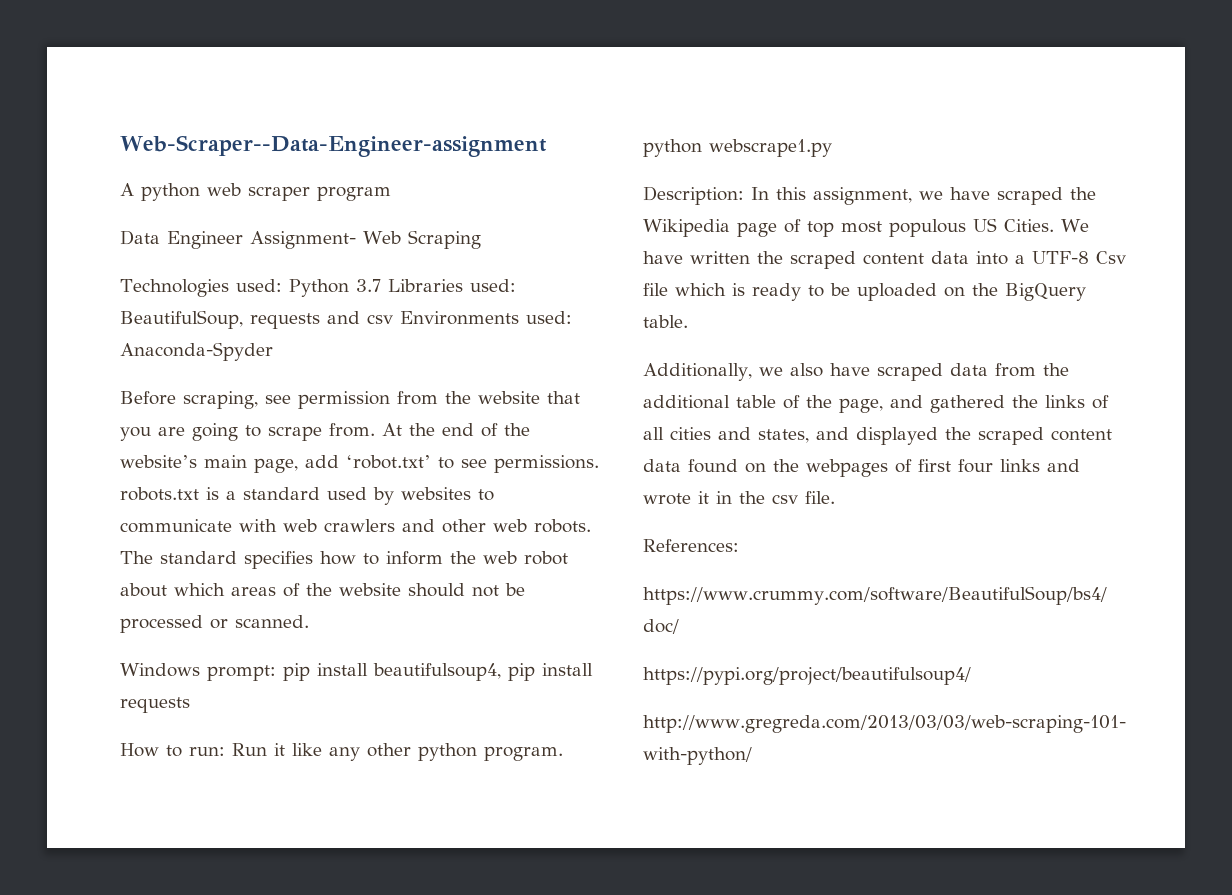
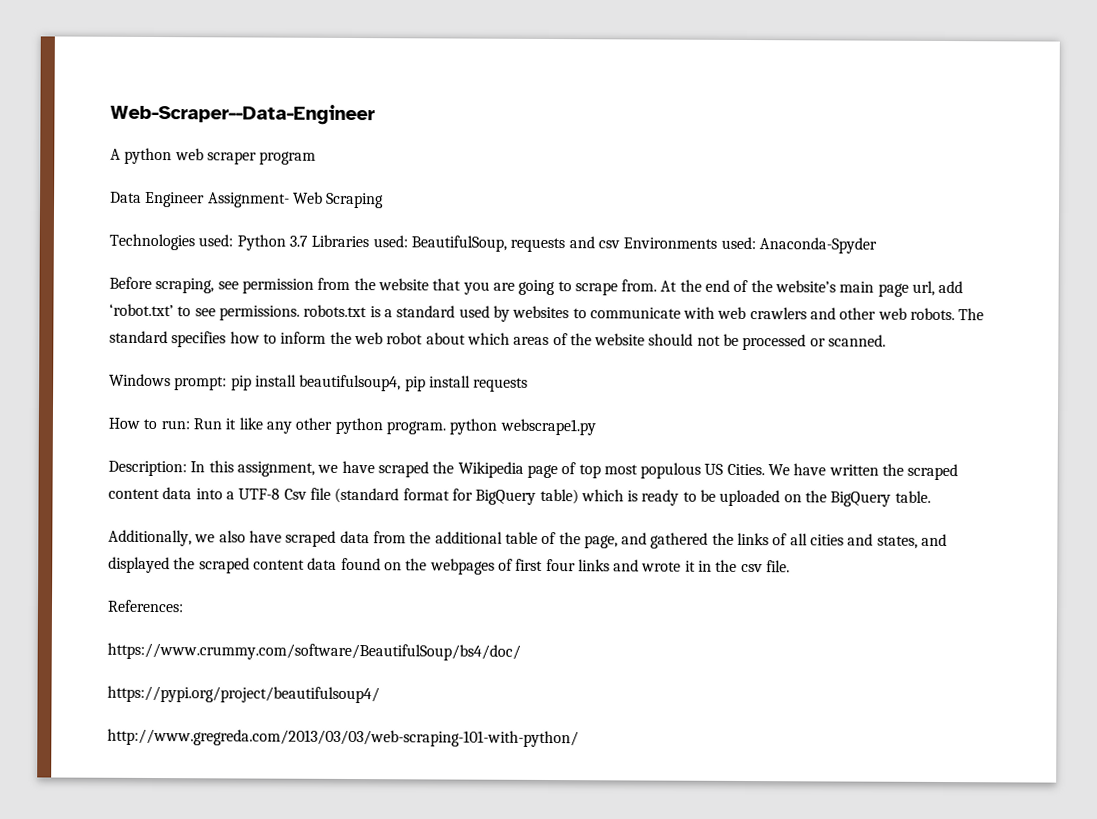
[120,135,547,157] Web-Scraper--Data-Engineer-assignment -> [110,103,376,126] Web-Scraper--Data-Engineer
[254,458,298,473] page, -> [877,280,936,297] page url,
(668, 289) none -> [334,487,579,505] (standard format for BigQuery table)

